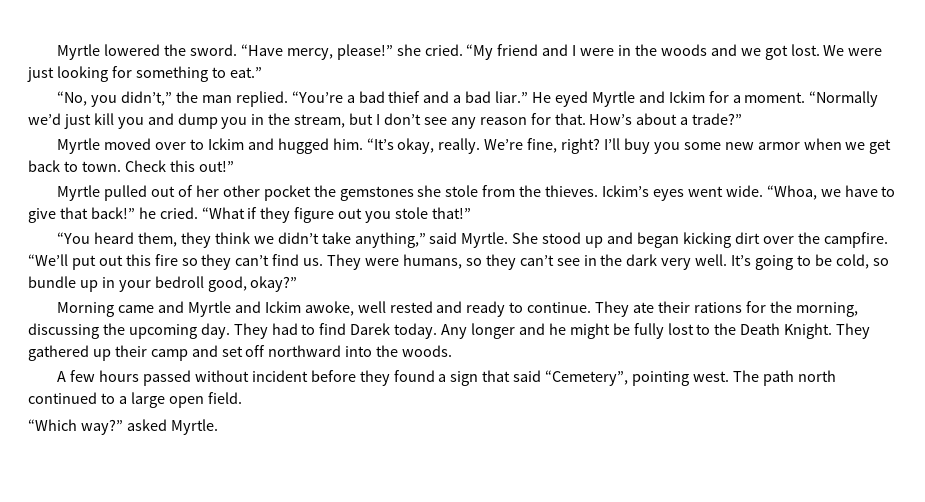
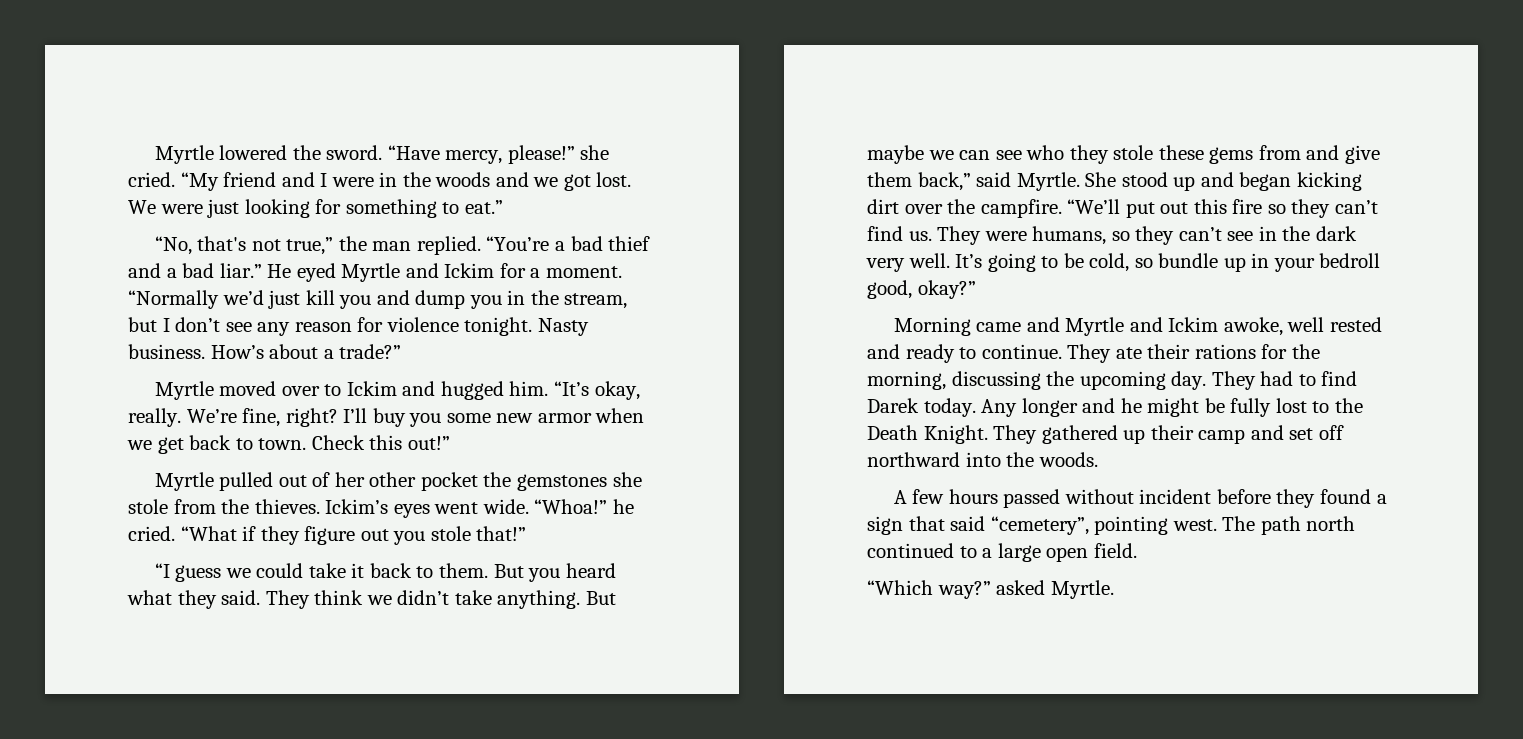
[91,91,173,107] you didn’t,” -> [197,236,334,255] that's not true,”
[554,113,586,125] that. -> [386,317,589,336] [128,344,205,359] violence tonight. Nasty business.
[766,185,896,200] [28,207,135,223] “Whoa, we have to give that back!” -> [534,499,608,514] “Whoa!”
[57,232,426,248] “You heard them, they think we didn’t take anything,” -> [154,563,616,582] [127,590,616,609] [867,145,1380,164] [867,172,971,191] “I guess we could take it back to them. But you heard what they said. They think we didn’t take anything. But maybe we can see who they stole these gems from and give them back,”
[545,370,629,386] “Cemetery”, -> [990,516,1089,535] “cemetery”,

